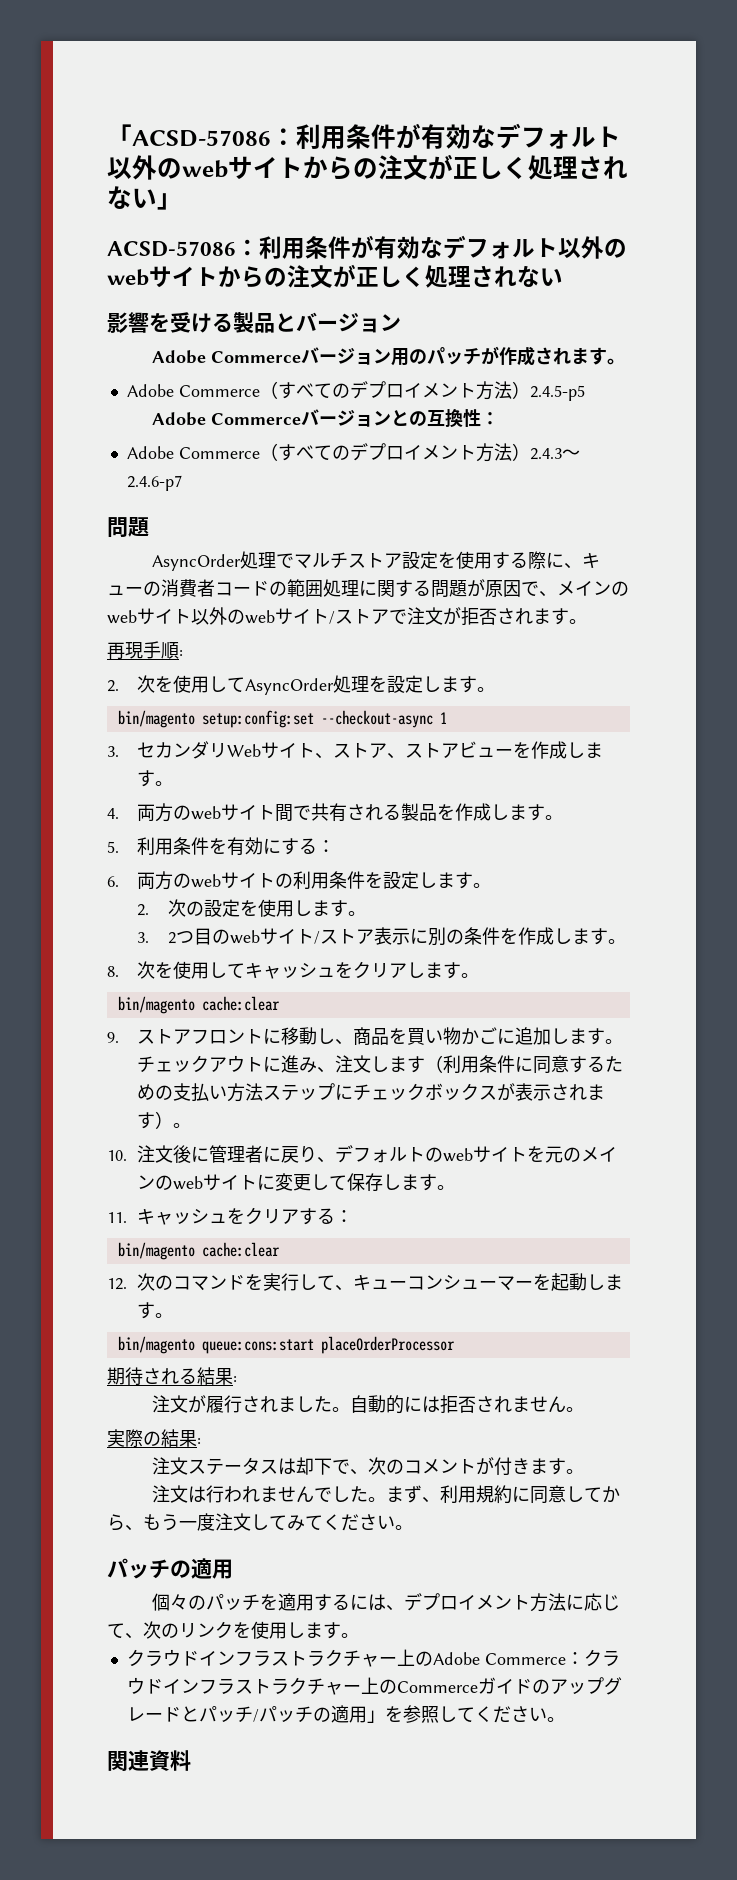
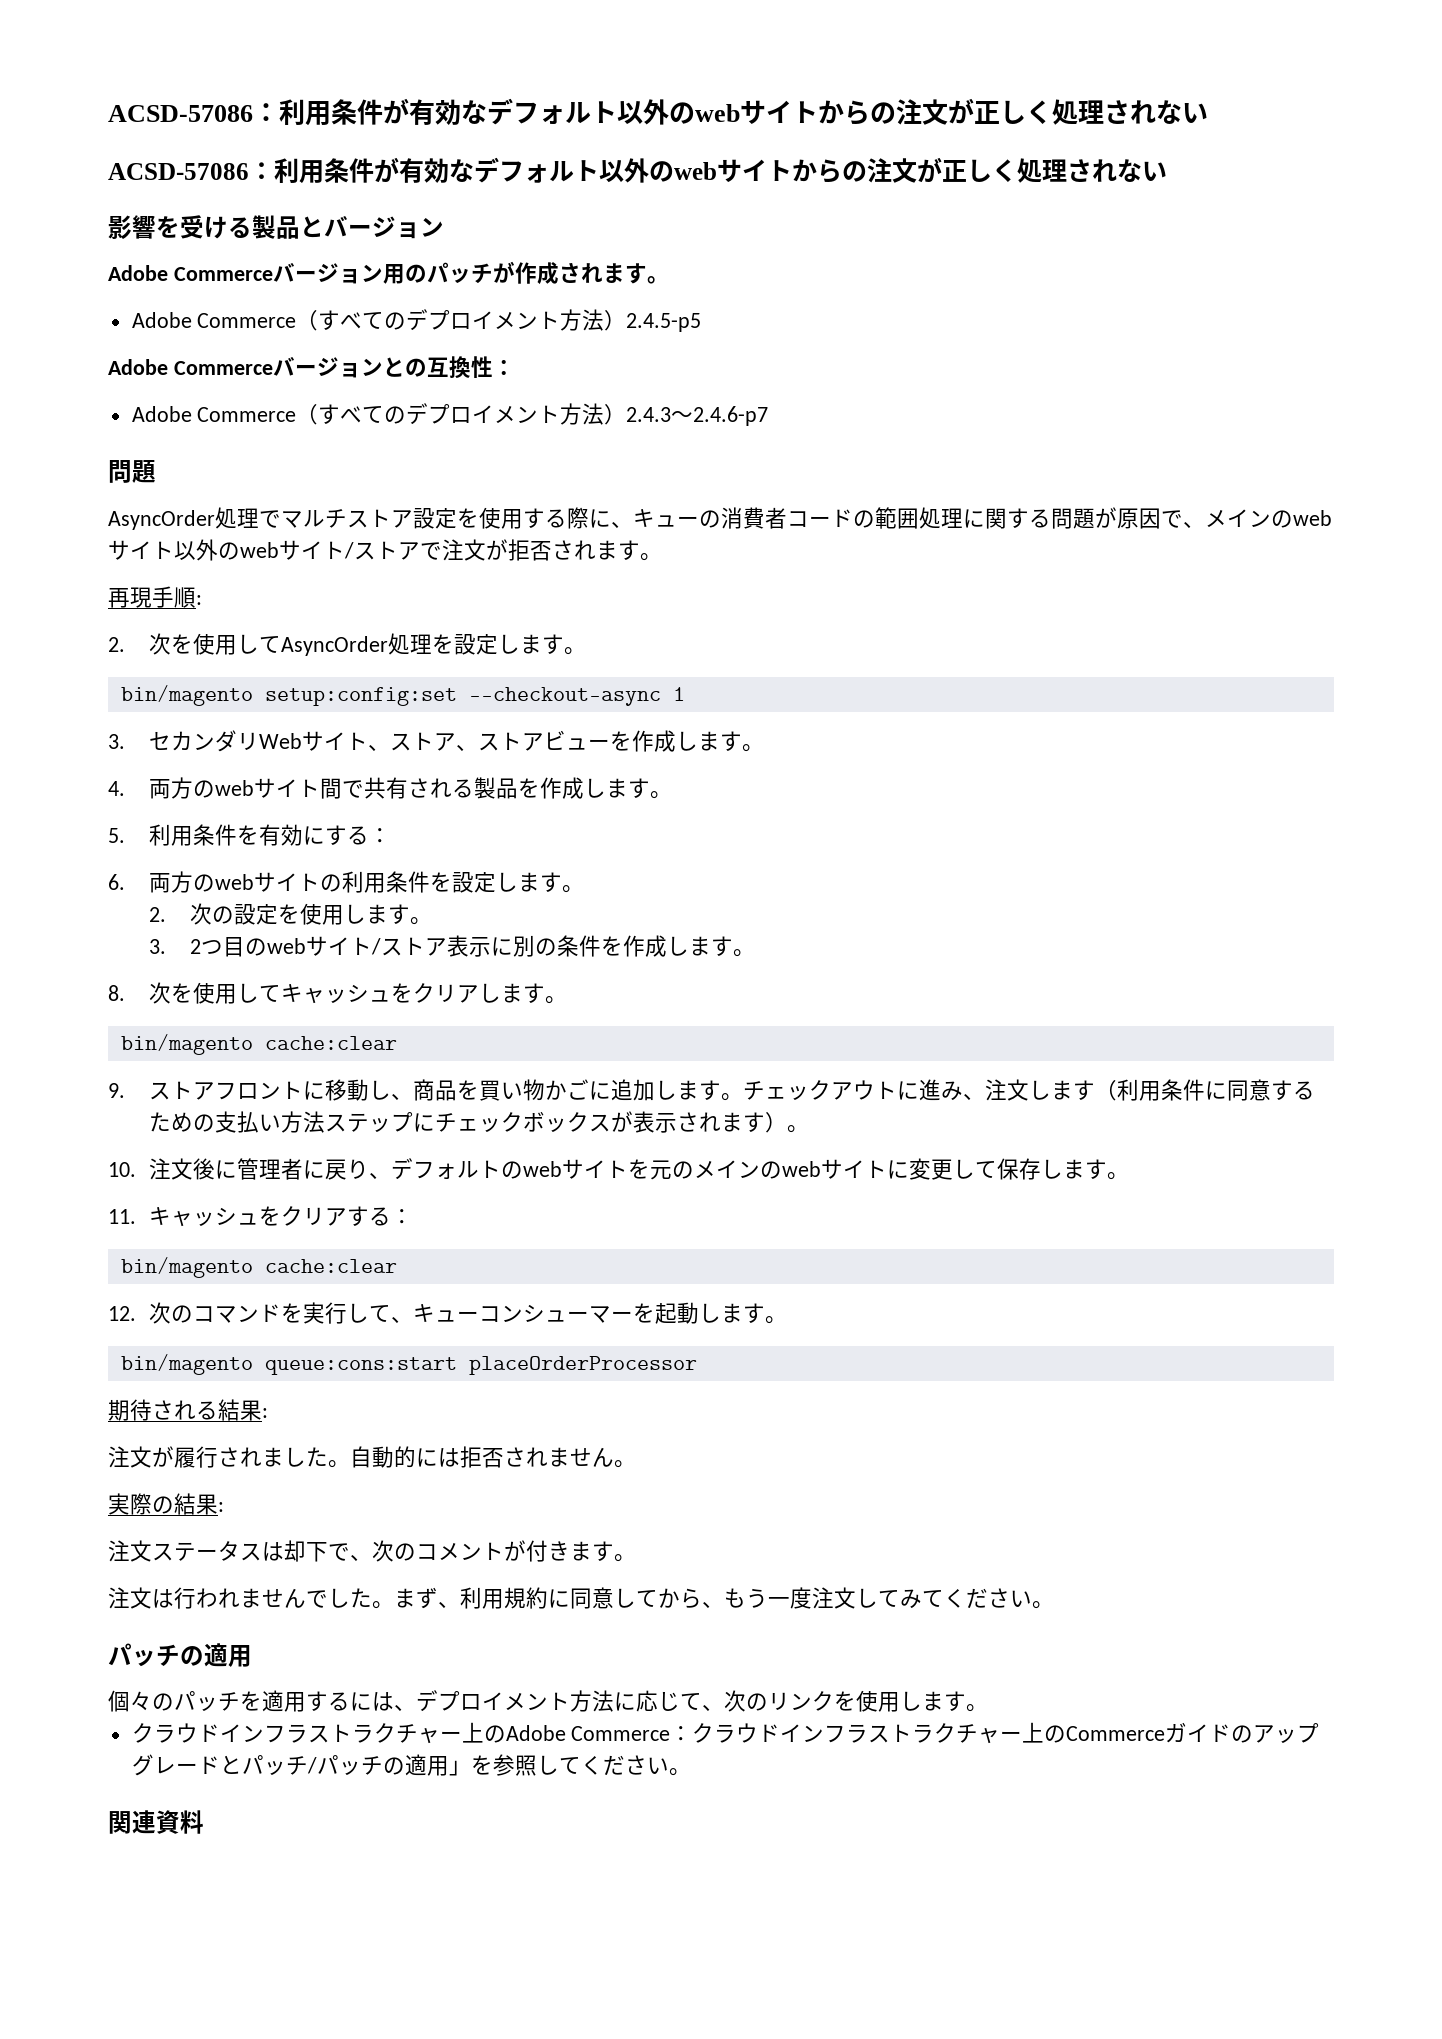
[107,124,132,146] 「 -> (108, 113) none
[157,193,182,210] 」 -> (1208, 112) none

